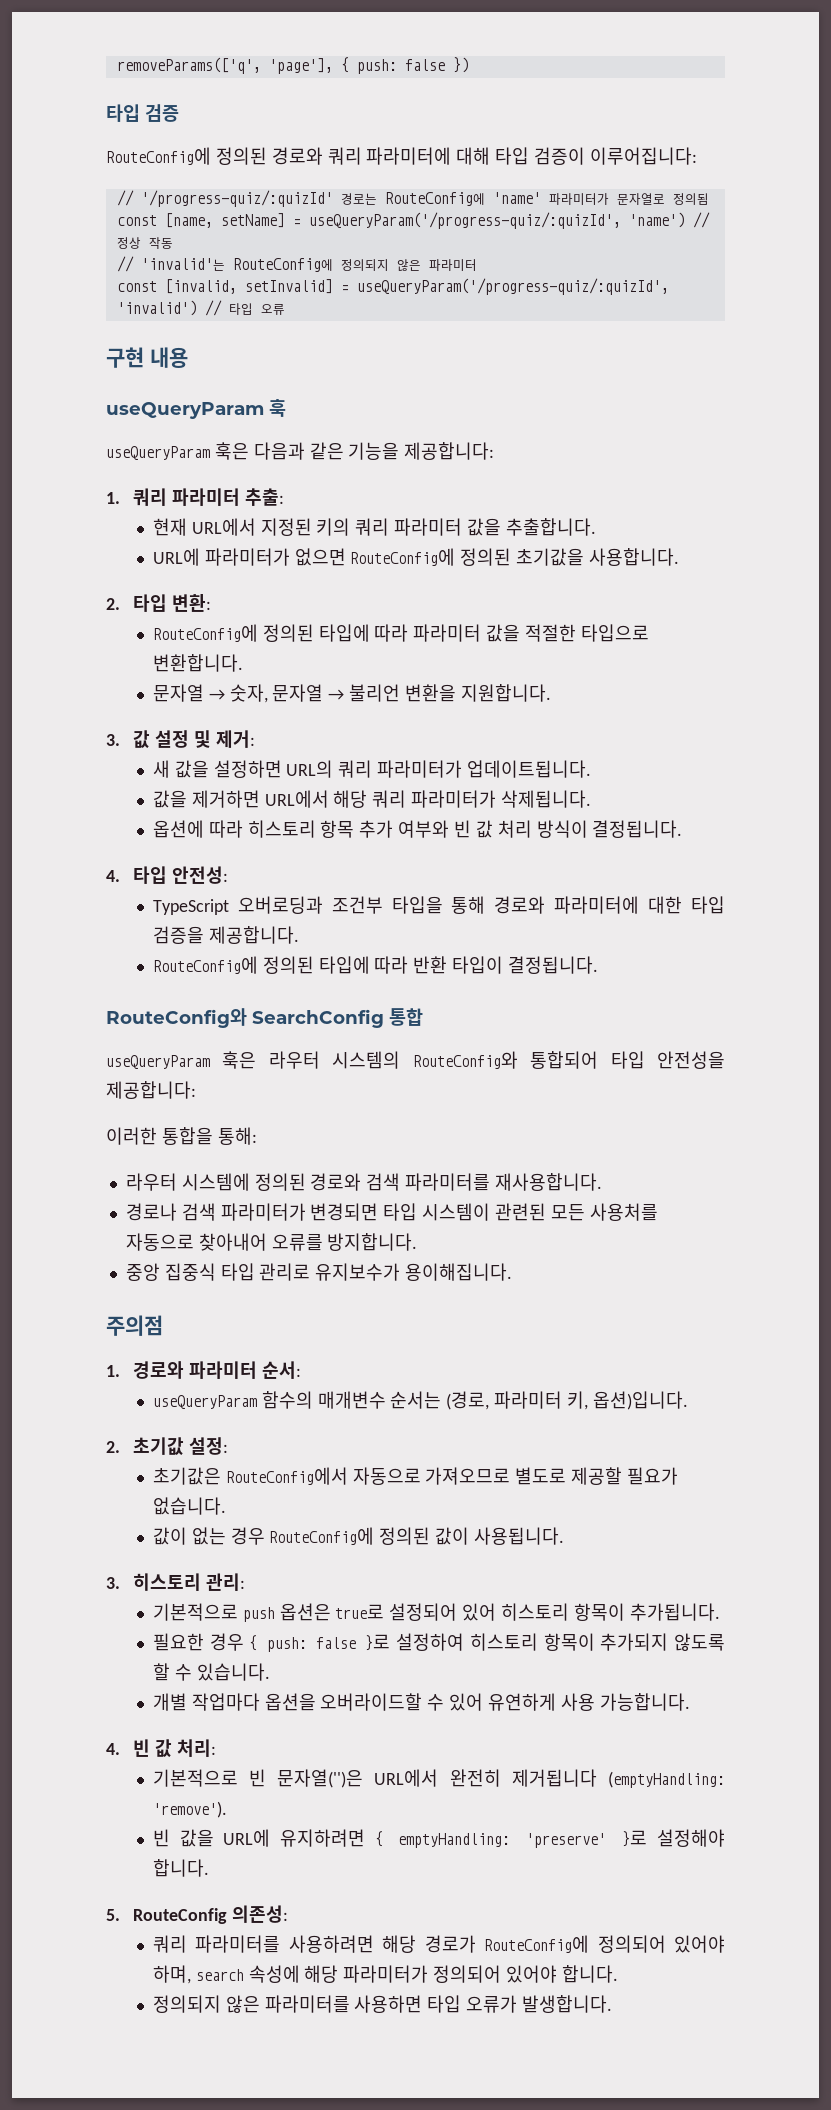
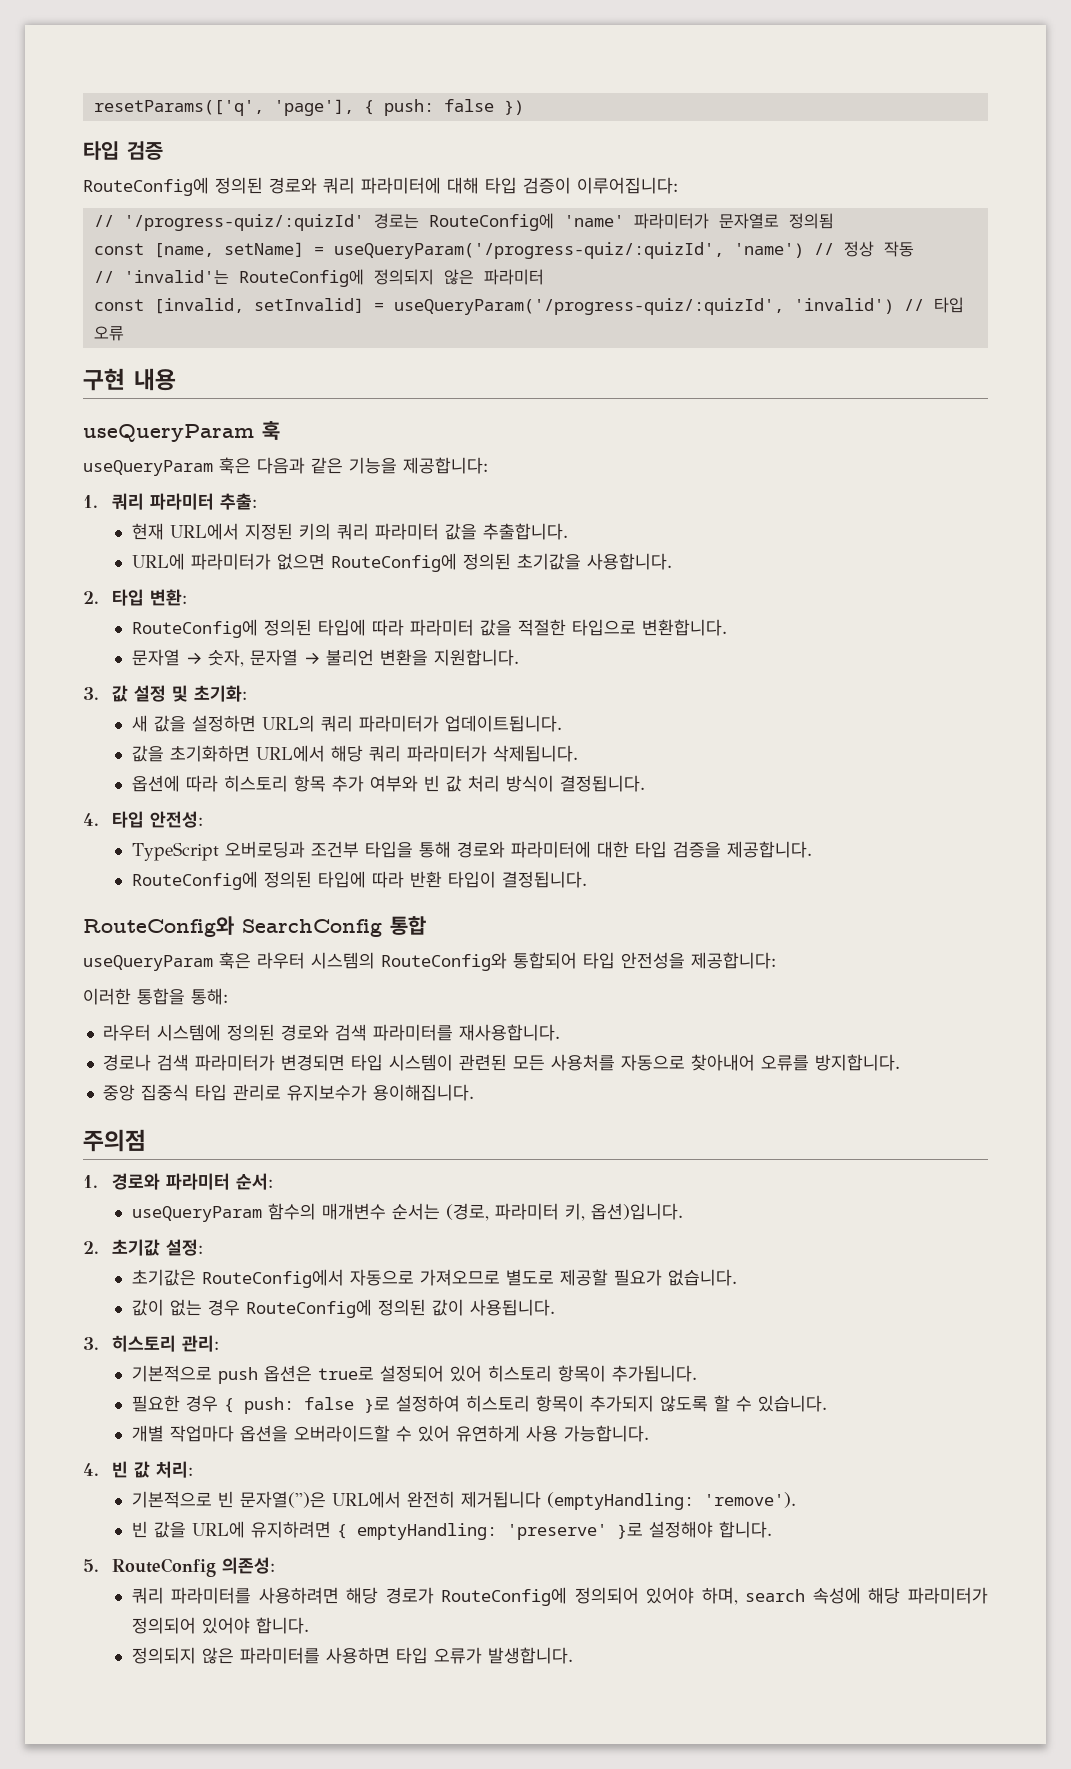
[116,57,261,74] removeParams(['q', -> [93,100,264,116] resetParams(['q',
[215,730,255,748] 제거: -> [193,685,247,702] 초기화:
[191,790,260,808] 제거하면 -> [169,745,250,762] 초기화하면

